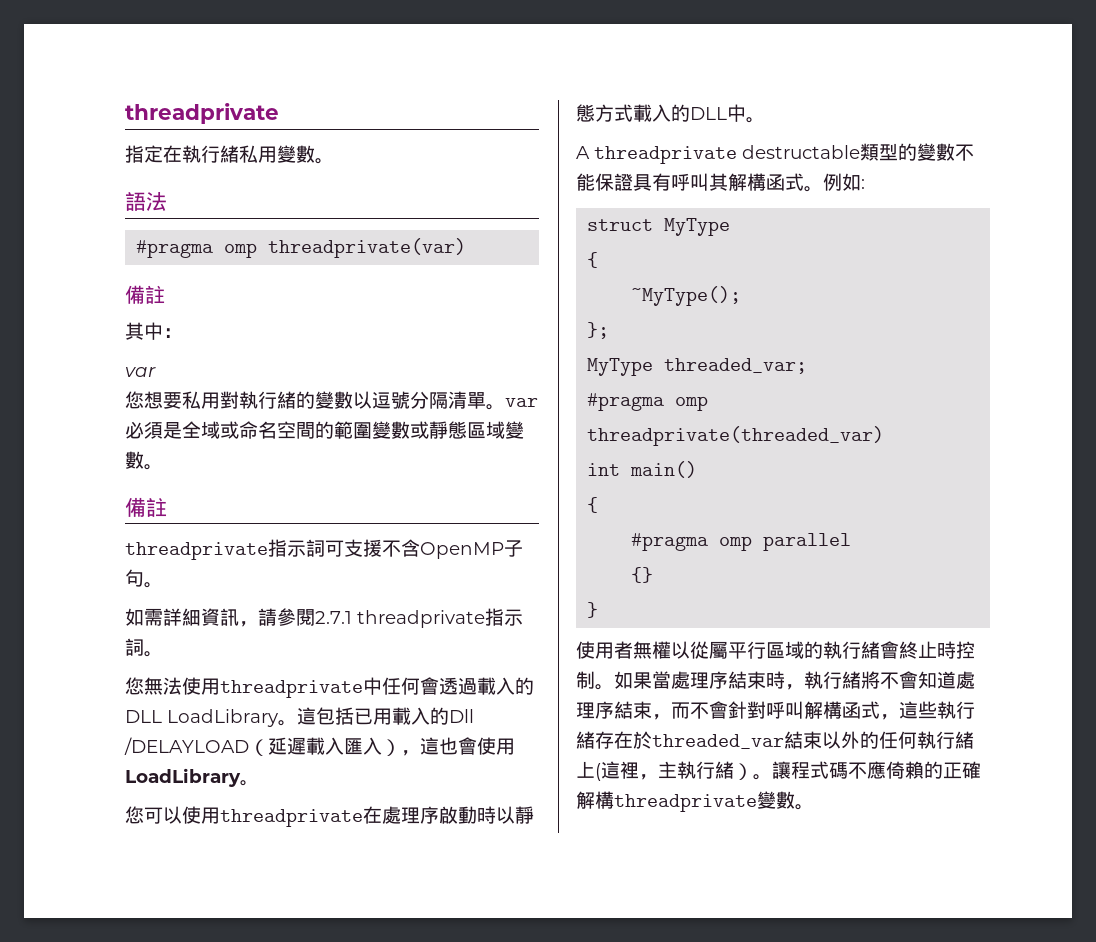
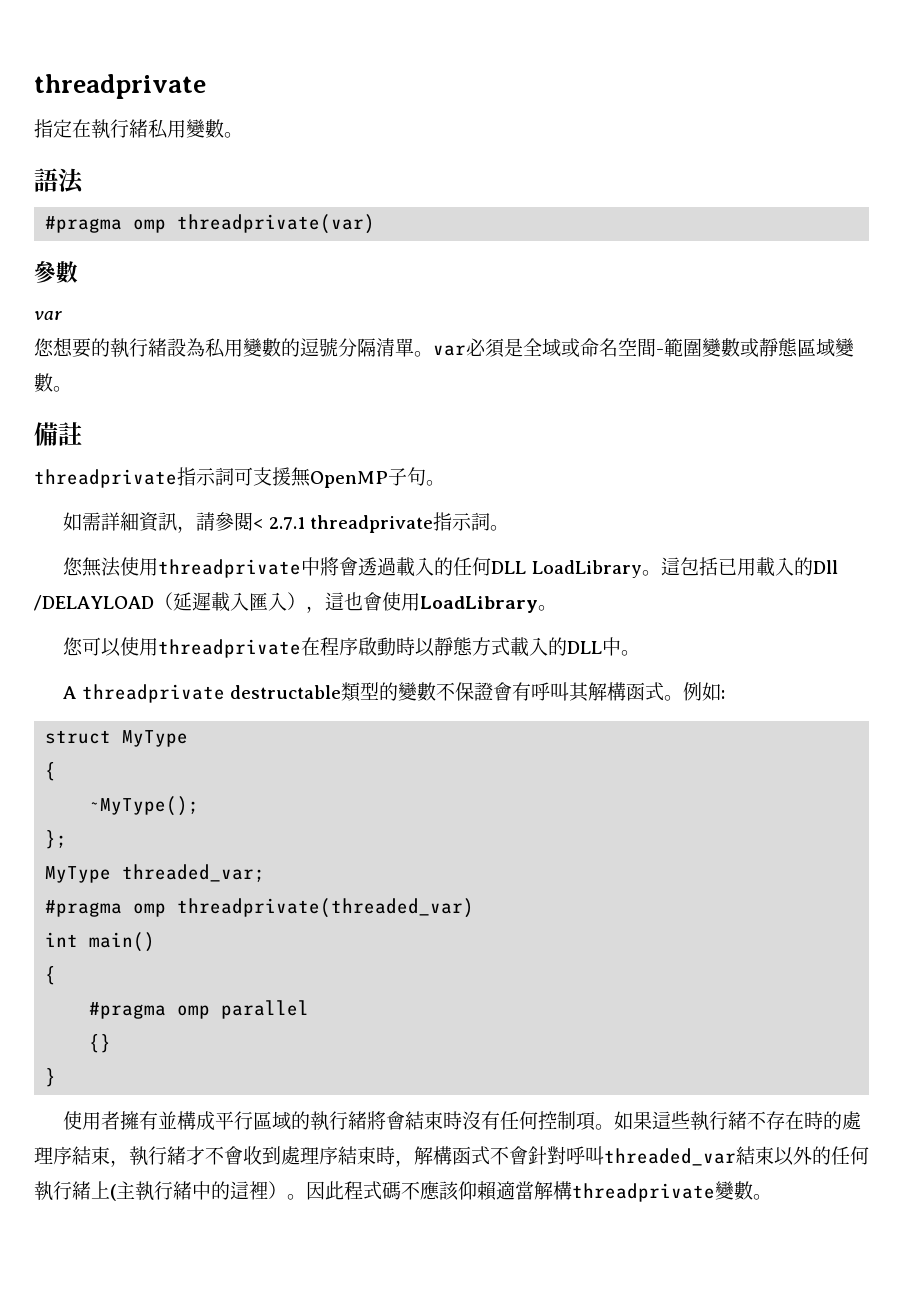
[125,285,165,304] [125,322,182,340] 備註 // 其中： -> [34,261,78,283] 參數
[182,391,372,409] 私用對執行緒的變數以 -> [91,338,300,358] 的執行緒設為私用變數的
[315,421,334,439] 的 -> [656,349,664,355] -
[382,539,420,557] 不含 -> [291,467,311,487] 無
(315, 617) none -> [253,519,264,529] <
[382,677,420,695] 任何 -> [320,557,340,576] 將
(534, 686) none -> [453,557,492,576] 任何
[382,806,420,824] 處理 -> [320,637,340,656] 程
[576,173,652,191] 能保證具 -> [454,682,512,701] 保證會
[633,641,728,659] 無權以從屬 -> [120,1111,216,1131] 擁有並構成
[880,641,975,659] [576,671,975,690] [576,701,975,720] [576,731,652,749] 會終止時控制。如果當處理序結束時，執行緒將不會知道處理序結束，而不會針對呼叫解構函式，這些執行緒存在於 -> [367,1111,862,1131] [34,1146,604,1167] 將會結束時沒有任何控制項。如果這些執行緒不存在時的處理序結束，執行緒才不會收到處理序結束時，解構函式不會針對呼叫
[601,761,658,780] 這裡， -> (116, 1192) none
[734,761,981,780] ）。讓程式碼不應倚賴的正確 -> [192,1181,534,1201] 中的這裡）。因此程式碼不應該仰賴適當

